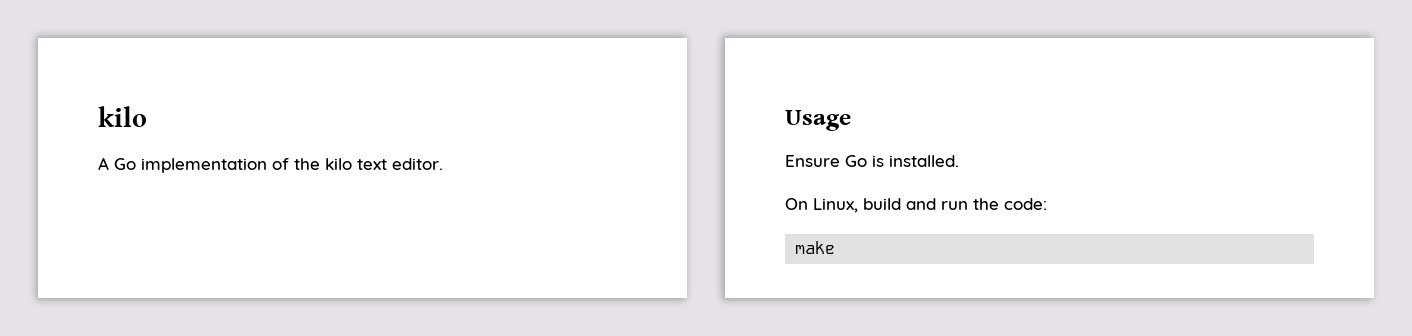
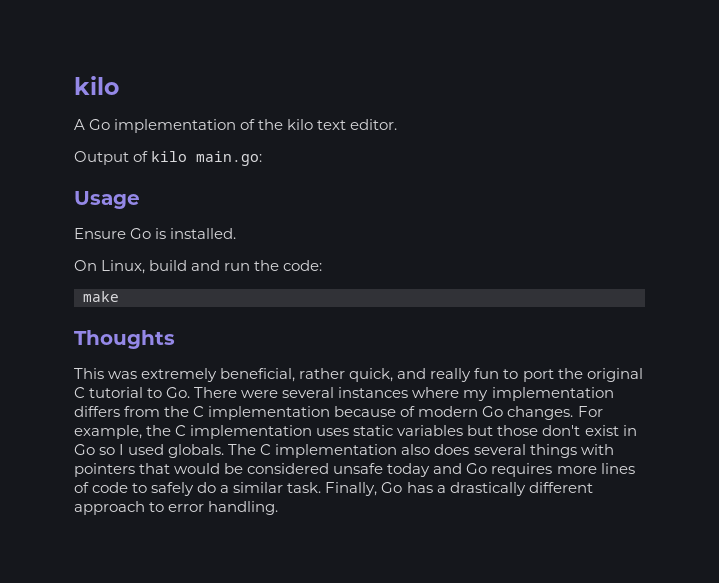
(443, 164) none -> [74,151,263,166] // Output of kilo main.go:
(836, 247) none -> [74,330,175,349] [74,368,643,382] [74,387,614,401] [74,406,603,420] [74,425,637,439] [74,444,614,458] [74,463,635,477] [74,482,593,496] [74,501,279,515] // Thoughts // This was extremely beneficial, rather quick, and really fun to port the original C tutorial to Go. There were several instances where my implementation differs from the C implementation because of modern Go changes. For example, the C implementation uses static variables but those don't exist in Go so I used globals. The C implementation also does several things with pointers that would be considered unsafe today and Go requires more lines of code to safely do a similar task. Finally, Go has a drastically different approach to error handling.

